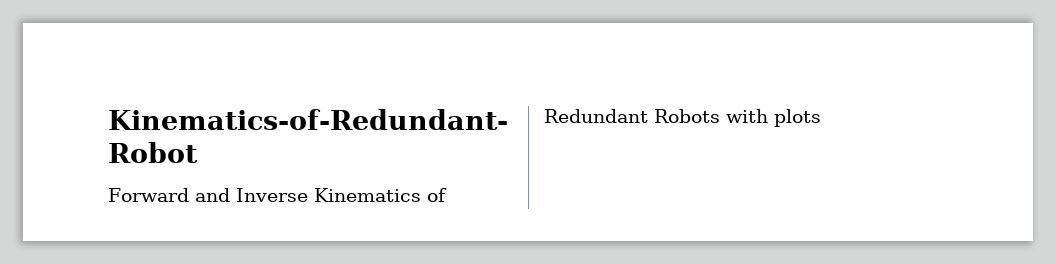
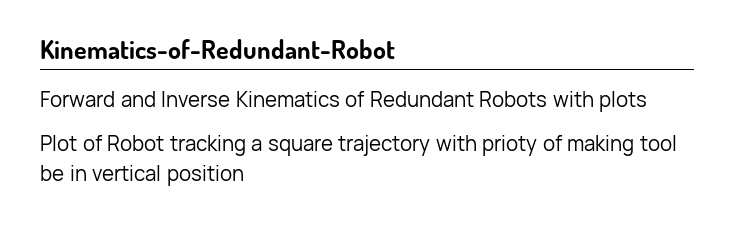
(821, 118) none -> [40,135,677,156] [40,165,244,186] // Plot of Robot tracking a square trajectory with prioty of making tool be in vertical position

